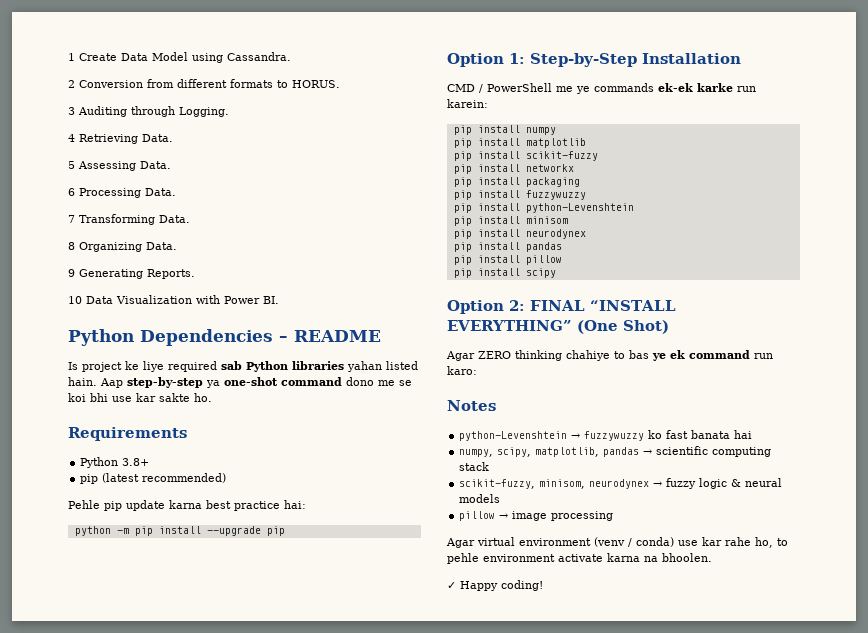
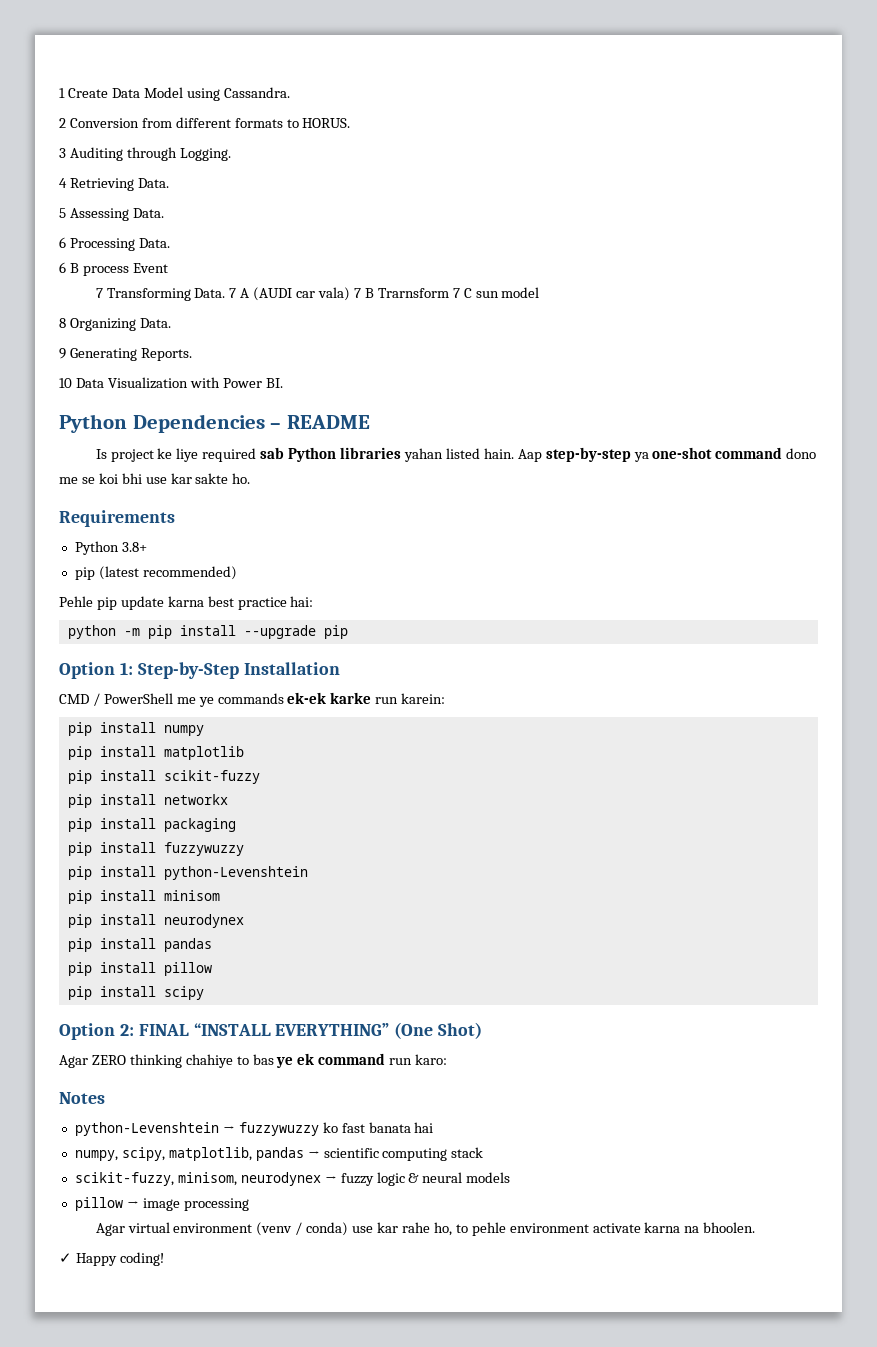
(176, 192) none -> [59,262,168,276] // 6 B process Event
(190, 219) none -> [229,287,540,301] 7 A (AUDI car vala) 7 B Trarnsform 7 C sun model

